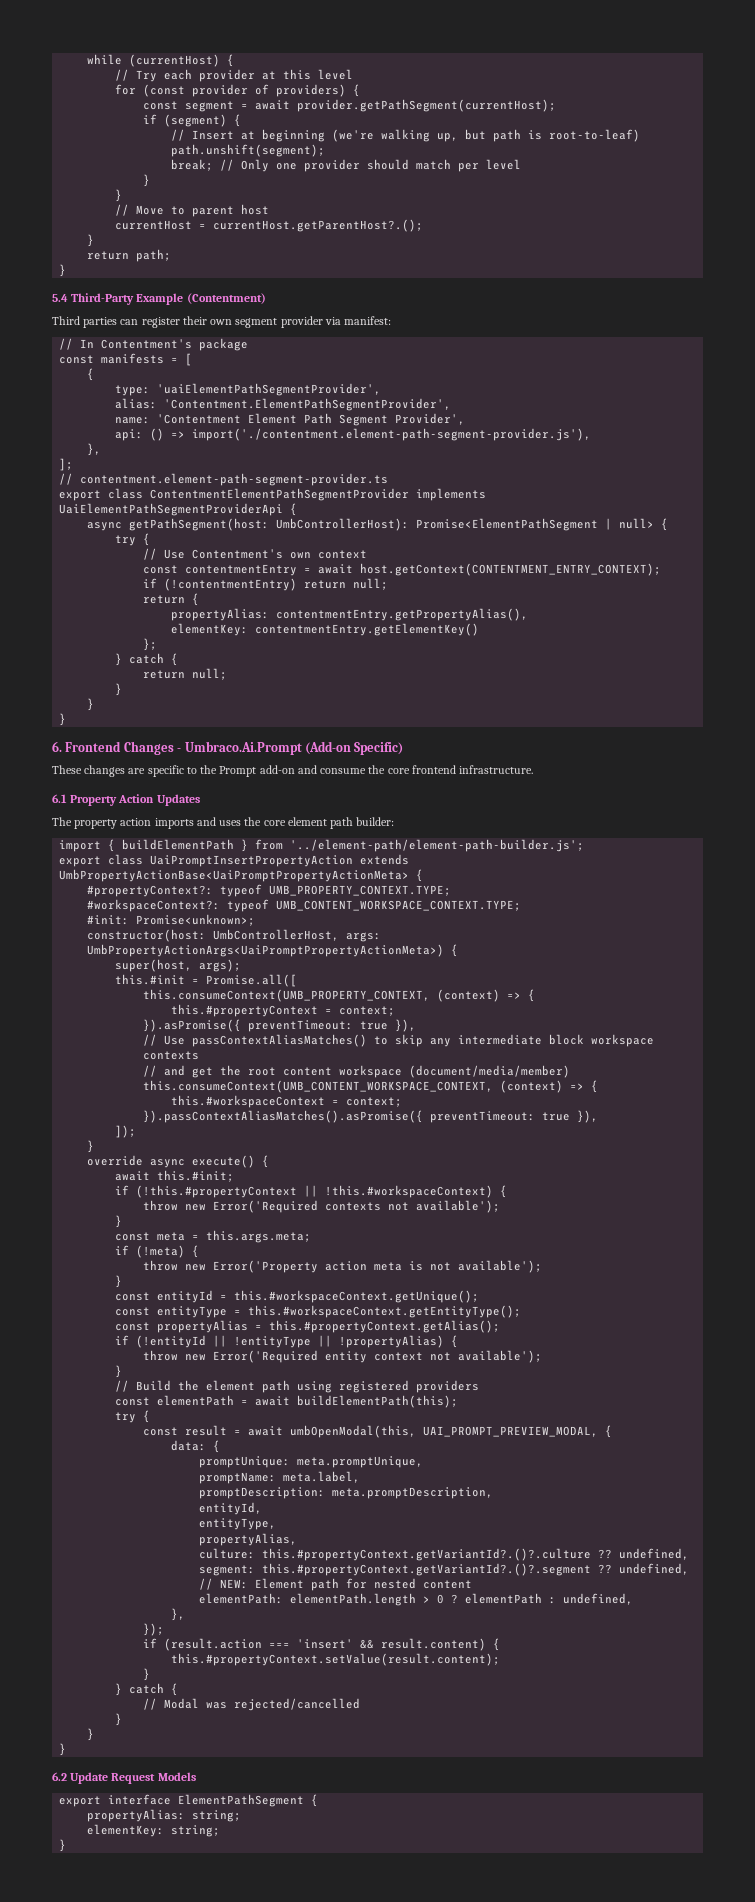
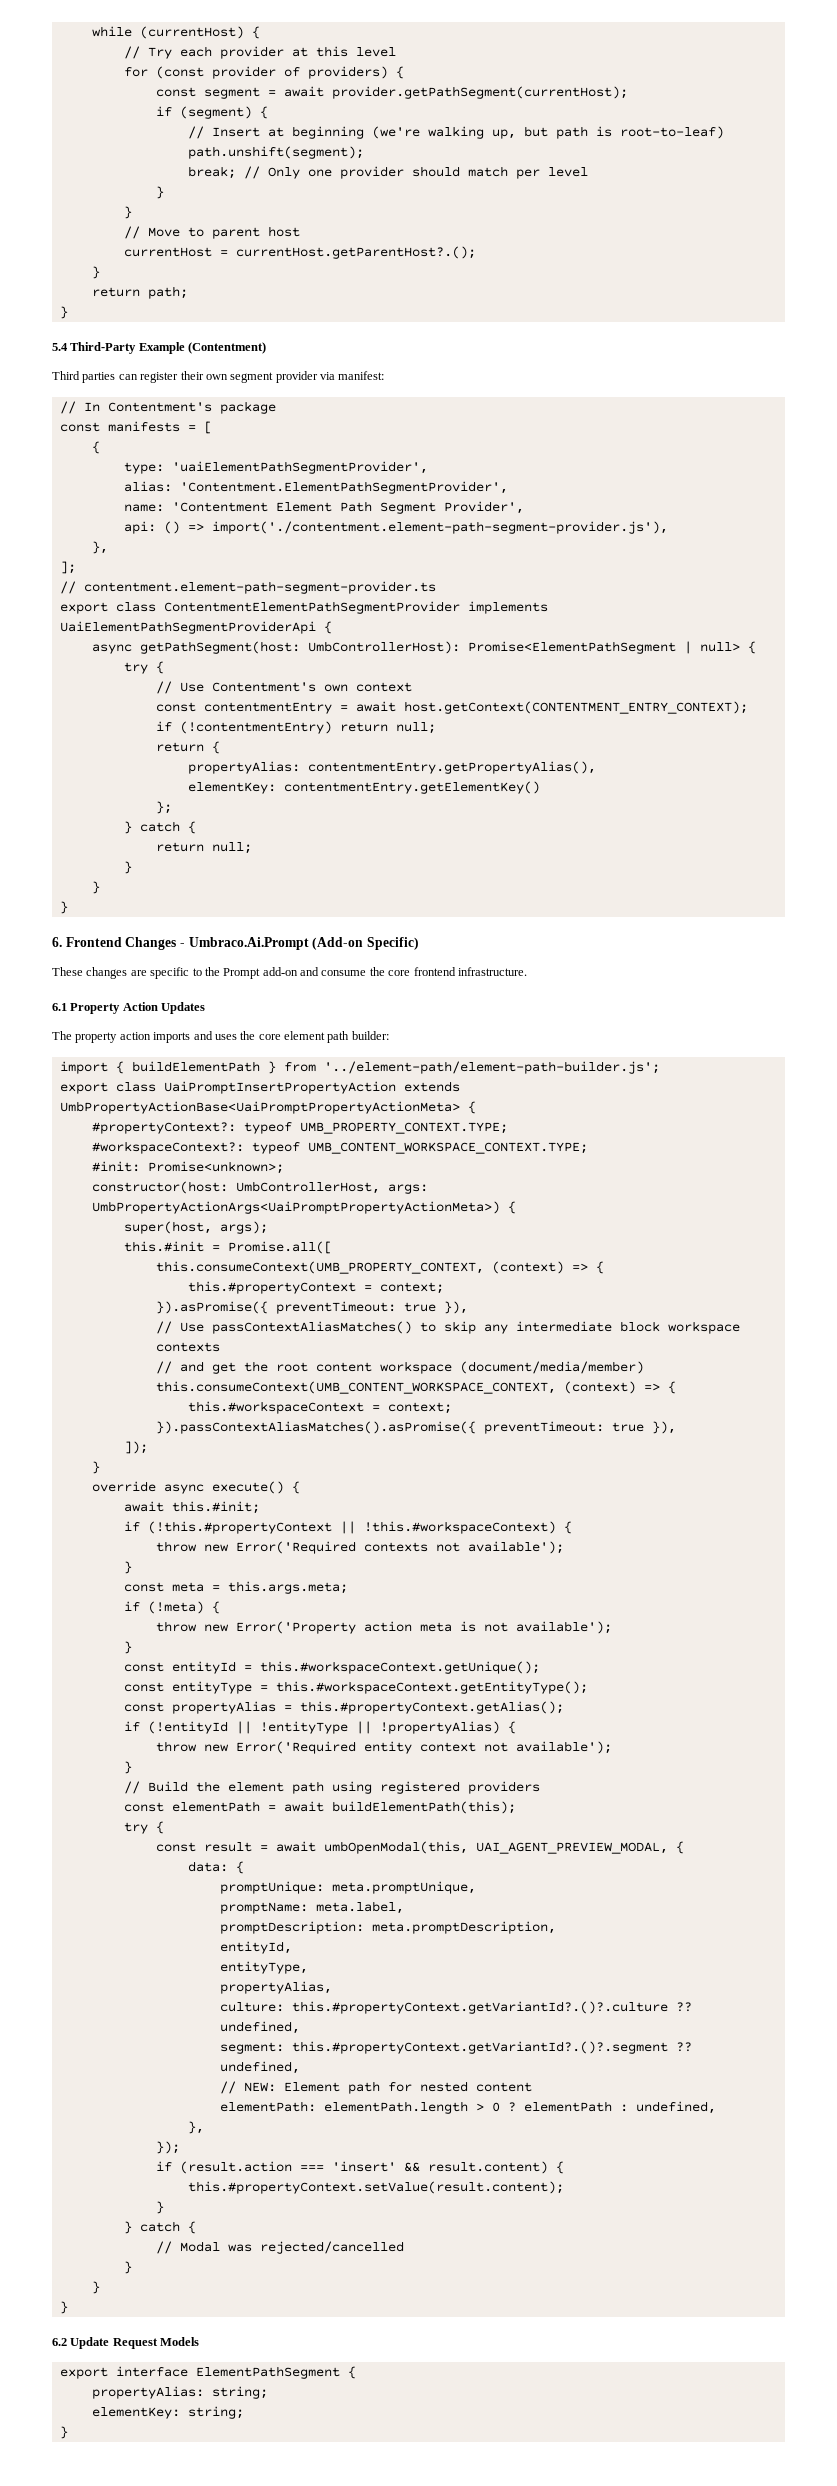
[423,1426,599,1437] UAI_PROMPT_PREVIEW_MODAL, -> [475,1842,668,1854] UAI_AGENT_PREVIEW_MODAL,

